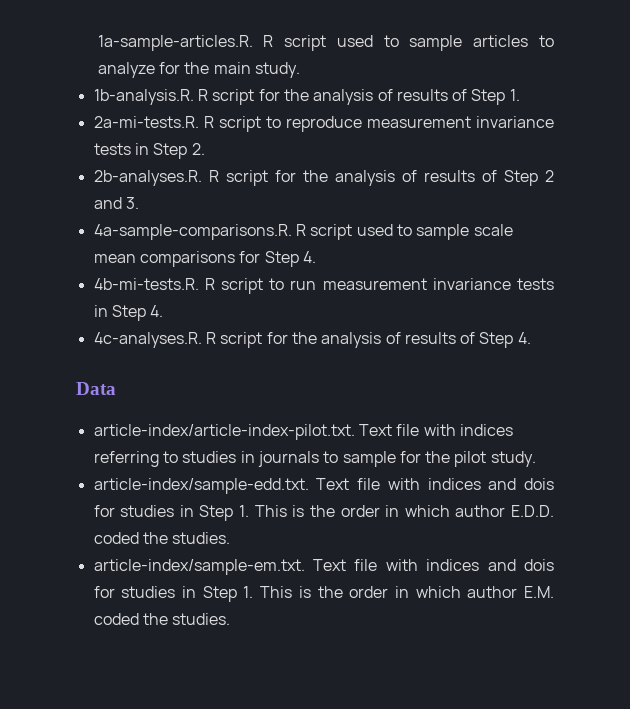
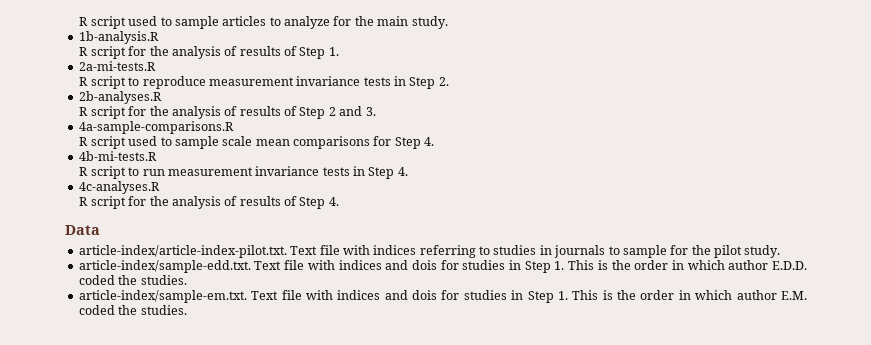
[97,35,253,51] 1a-sample-articles.R. -> (79, 21) none
[93,89,194,105] 1b-analysis.R. -> [78,31,159,44] 1b-analysis.R //
[93,116,199,128] 2a-mi-tests.R. -> [78,61,156,71] 2a-mi-tests.R //
[93,170,202,186] 2b-analyses.R. -> [78,91,162,104] 2b-analyses.R //
[93,224,292,240] 4a-sample-comparisons.R. -> [78,121,234,134] 4a-sample-comparisons.R //
[93,278,199,290] 4b-mi-tests.R. -> [78,151,157,161] 4b-mi-tests.R //
[93,332,202,348] 4c-analyses.R. -> [78,181,160,194] 4c-analyses.R //

